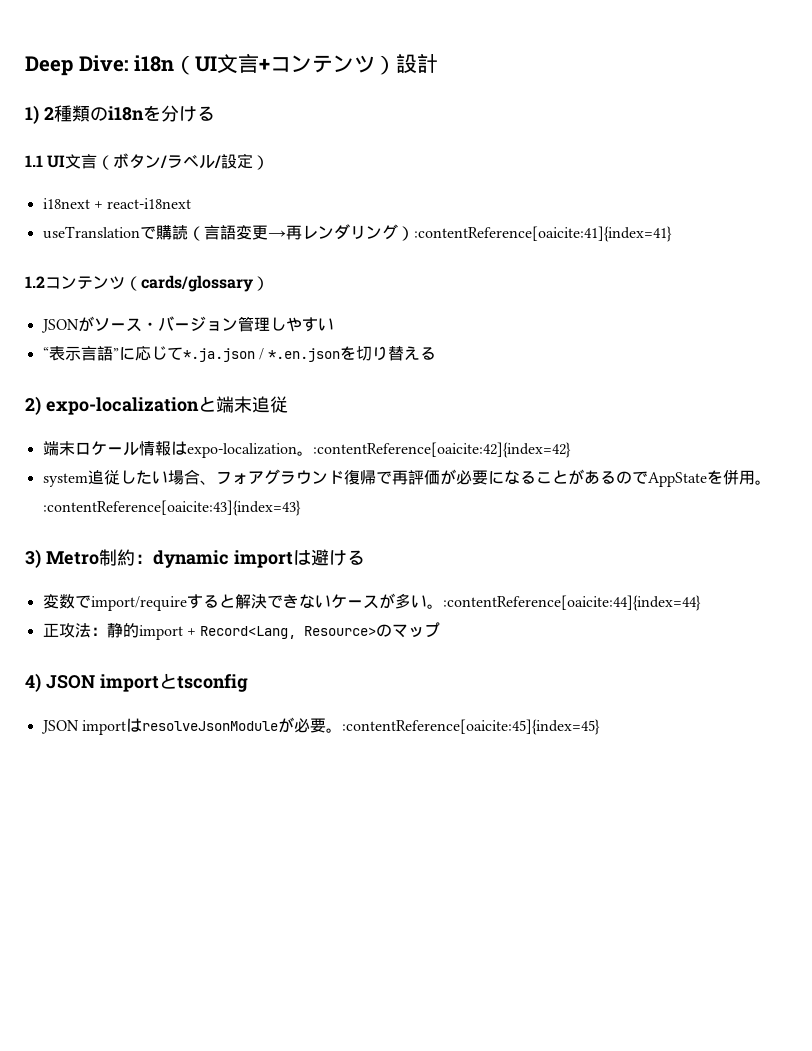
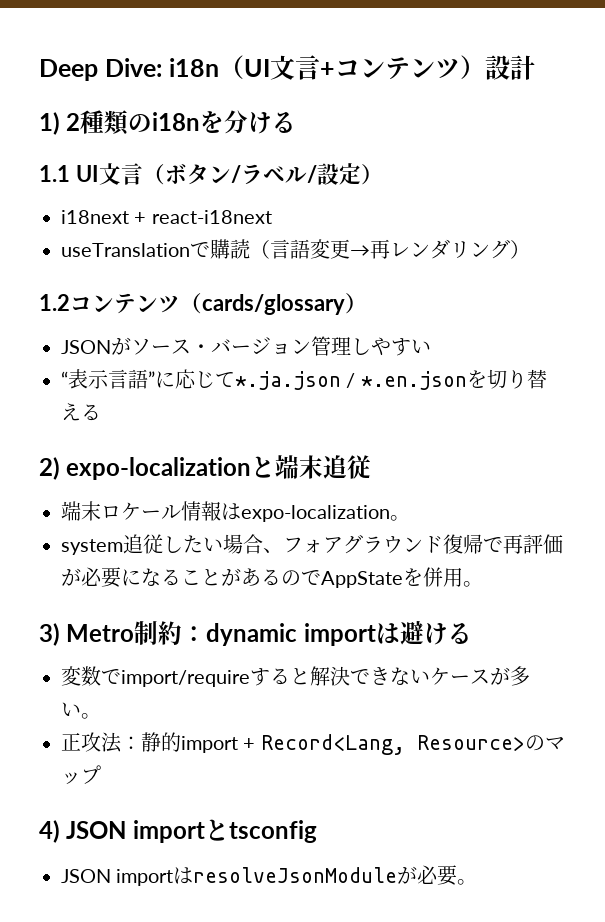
[413,226,672,242] :contentReference[oaicite:41]{index=41} -> (530, 249) none
[312,442,571,458] :contentReference[oaicite:42]{index=42} -> (410, 518) none
[42,500,301,516] :contentReference[oaicite:43]{index=43} -> (483, 584) none
[442,595,701,611] :contentReference[oaicite:44]{index=44} -> (101, 716) none
[341,719,600,735] :contentReference[oaicite:45]{index=45} -> (478, 882) none

